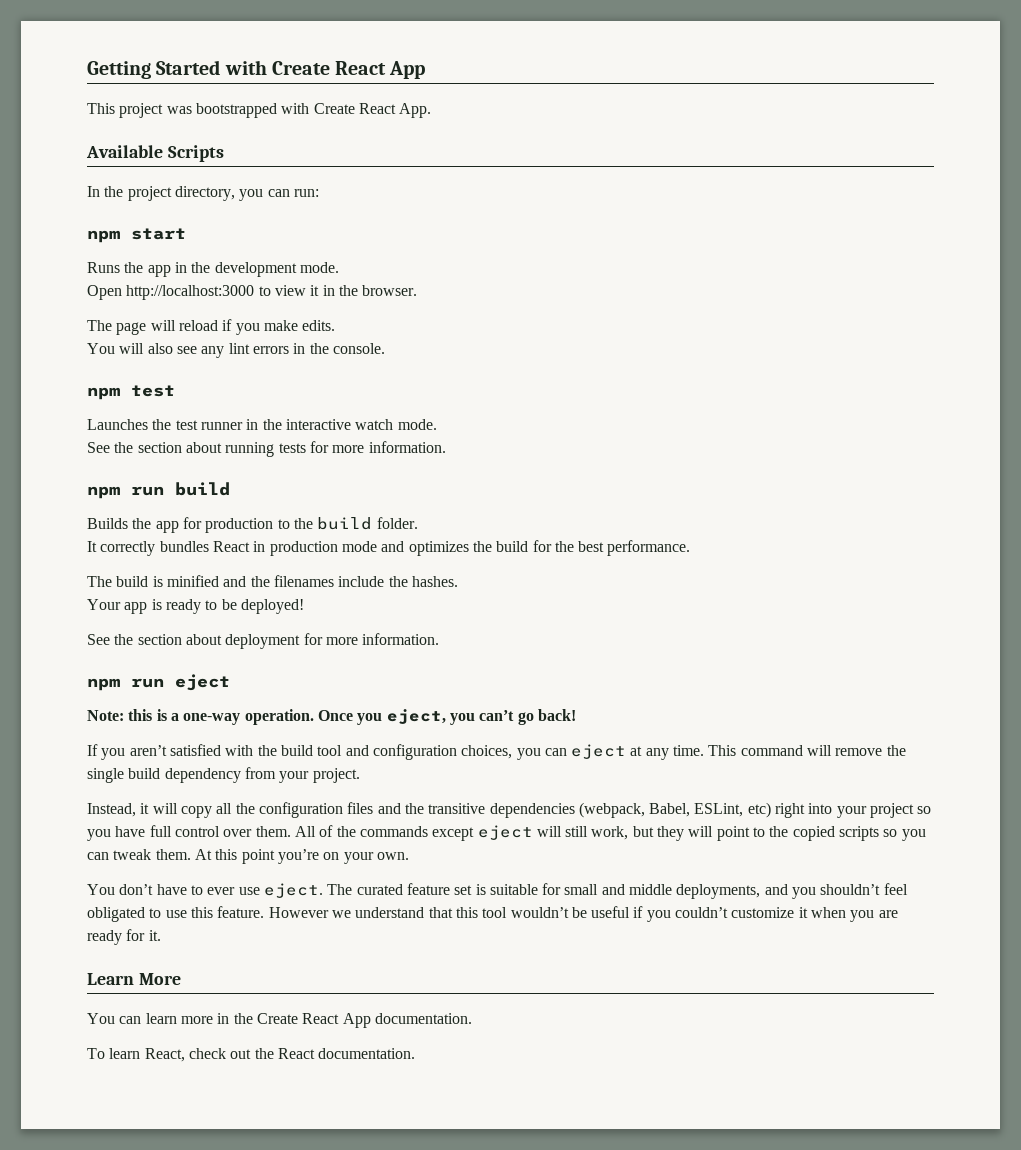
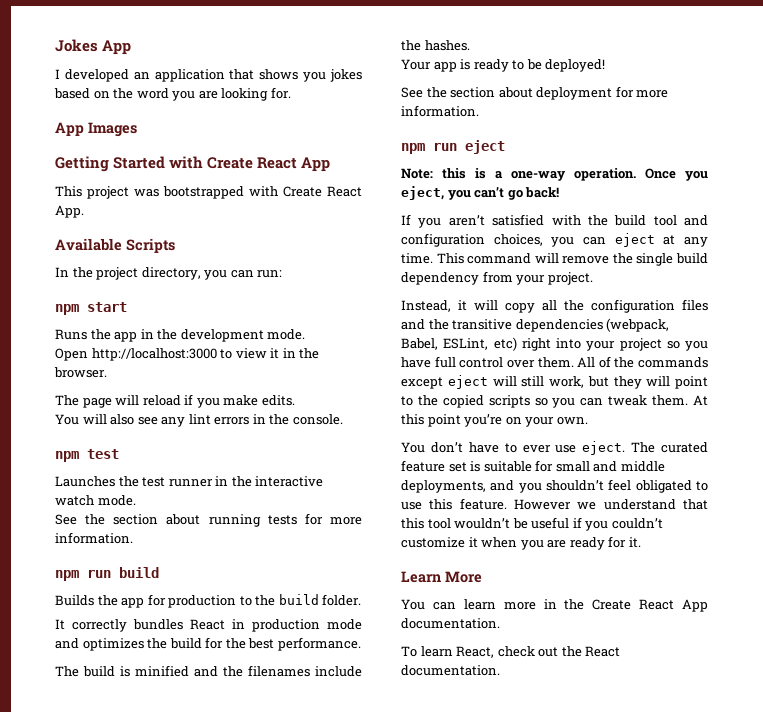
(87, 70) none -> [55,39,132,55] [55,69,362,82] [54,87,291,101] [55,122,137,137] Jokes App // I developed an application that shows you jokes based on the word you are looking for. // App Images //

